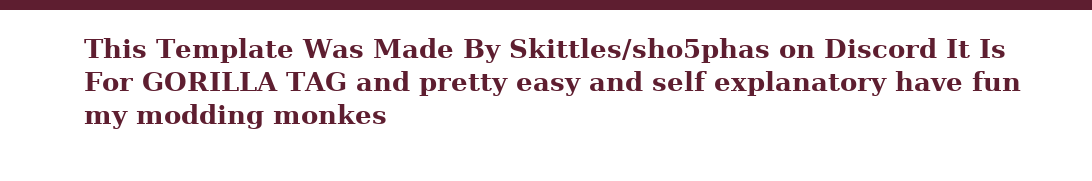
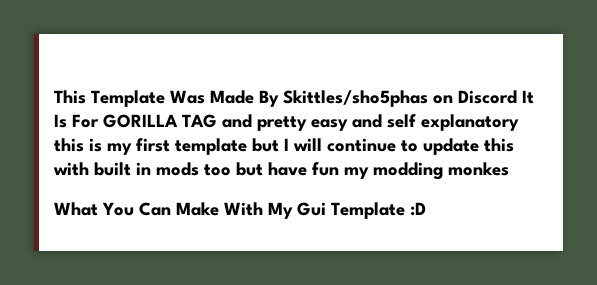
(887, 83) none -> [54,138,514,155] [53,162,263,176] this is my first template but I will continue to update this with built in mods too but
(387, 114) none -> [54,202,426,219] // What You Can Make With My Gui Template :D

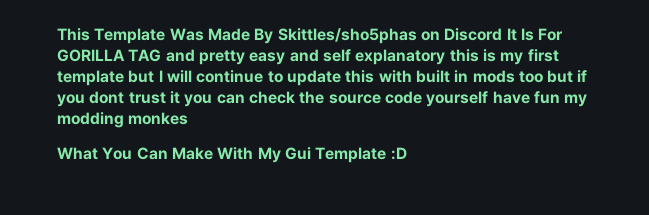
(263, 169) none -> [577,70,588,82] [57,91,489,107] if you dont trust it you can check the source code yourself

